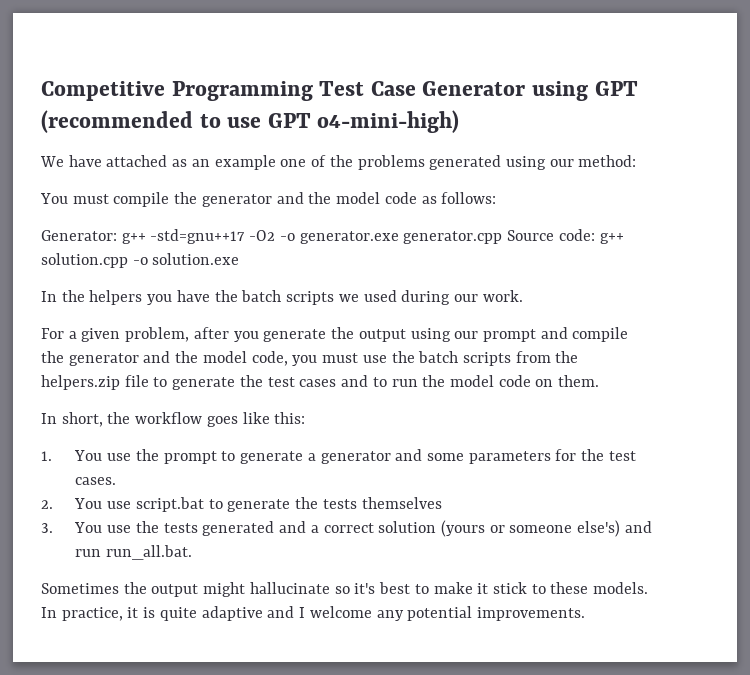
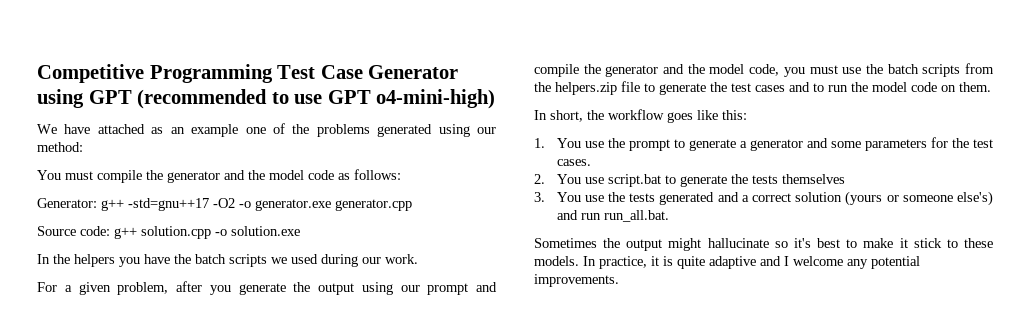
(503, 237) none -> (412, 205) //

